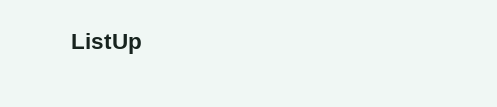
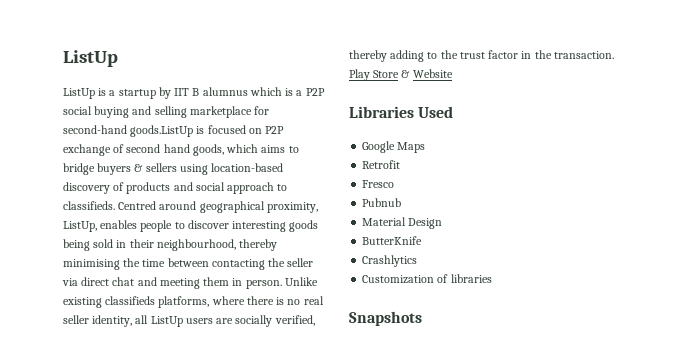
[71,33,142,54] ListUp -> [63,50,118,67] [63,87,325,99] [63,106,270,118] [63,125,285,137] [63,144,299,156] [63,163,284,175] [63,182,288,194] [63,201,318,213] [63,220,319,232] [63,239,278,251] [63,258,314,270] [62,277,318,289] [63,296,324,308] [63,315,315,327] [349,50,614,62] [349,69,453,81] [349,106,454,118] [362,141,426,153] [362,160,401,169] [362,180,395,188] [362,198,402,207] [362,217,443,229] [362,236,423,245] [362,255,418,267] [362,274,492,284] [349,311,422,326] ListUp // ListUp is a startup by IIT B alumnus which is a P2P social buying and selling marketplace for second-hand goods.ListUp is focused on P2P exchange of second hand goods, which aims to bridge buyers & sellers using location-based discovery of products and social approach to classifieds. Centred around geographical proximity, ListUp, enables people to discover interesting goods being sold in their neighbourhood, thereby minimising the time between contacting the seller via direct chat and meeting them in person. Unlike existing classifieds platforms, where there is no real seller identity, all ListUp users are socially verified, thereby adding to the trust factor in the transaction. Play Store & Website // Libraries Used // Google Maps // Retrofit // Fresco // Pubnub // Material Design // ButterKnife // Crashlytics // Customization of libraries // Snapshots

